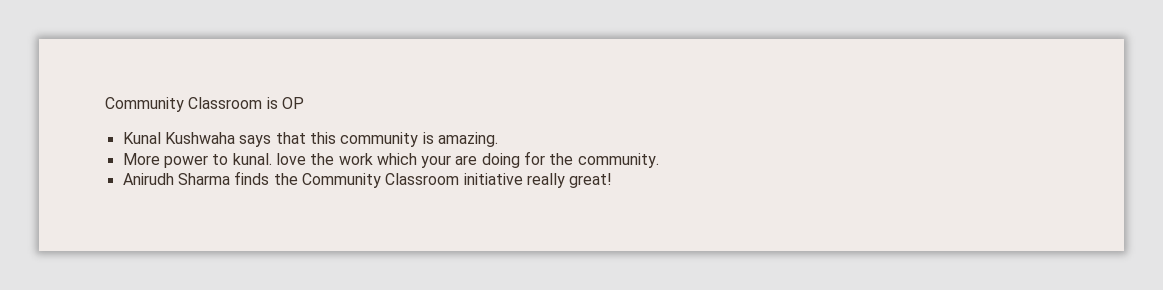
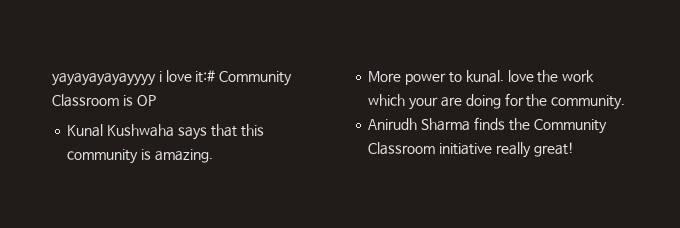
(105, 104) none -> [52,70,216,86] yayayayayayyyy i love it:#

